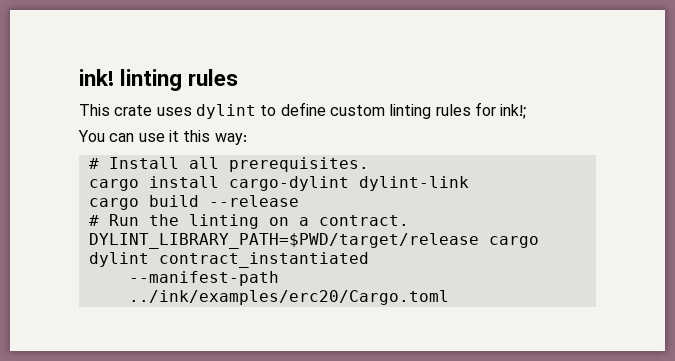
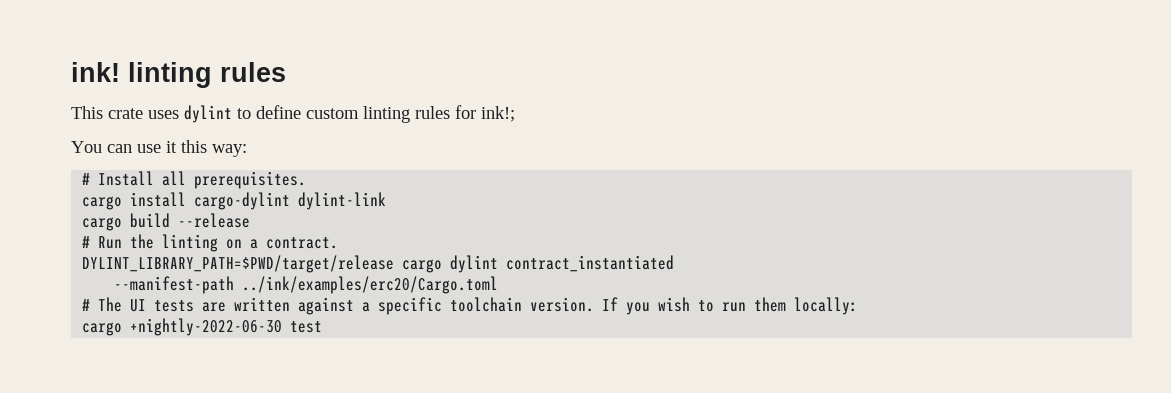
(449, 297) none -> [82,297,859,315] [82,318,323,336] // # The UI tests are written against a specific toolchain version. If you wish to run them locally: // cargo +nightly-2022-06-30 test

